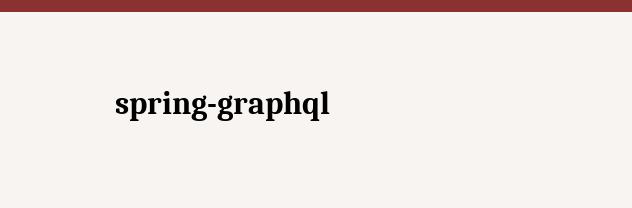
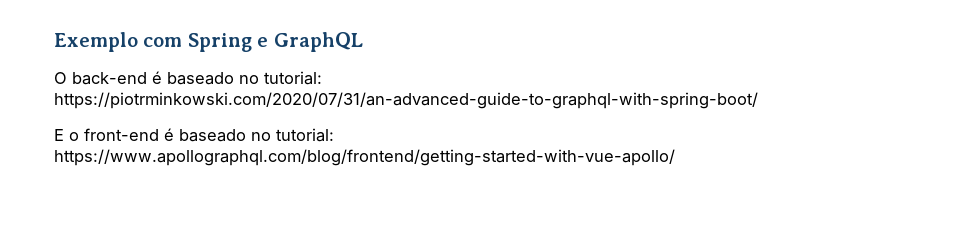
[115,91,330,121] spring-graphql -> [54,32,363,52] [54,71,322,85] [54,92,758,109] [54,128,334,142] [54,149,675,166] Exemplo com Spring e GraphQL // O back-end é baseado no tutorial: https://piotrminkowski.com/2020/07/31/an-advanced-guide-to-graphql-with-spring-boot/ // E o front-end é baseado no tutorial: https://www.apollographql.com/blog/frontend/getting-started-with-vue-apollo/

